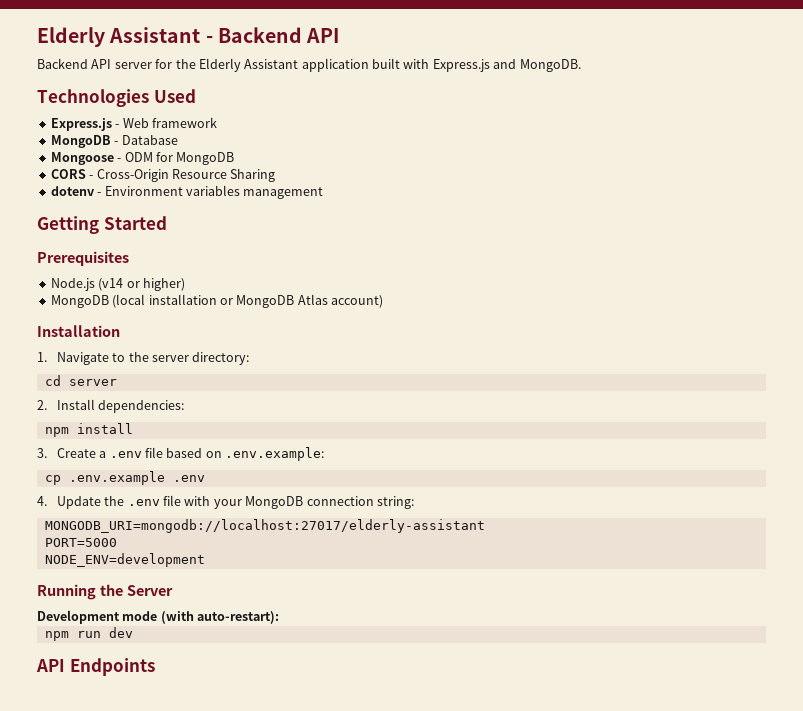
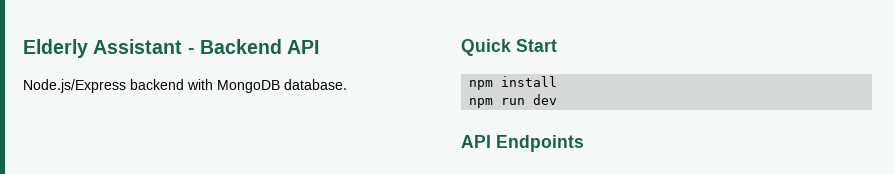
[37,58,581,72] [37,89,196,107] [50,117,217,131] [50,135,178,148] [50,152,235,165] [50,169,276,182] [50,185,324,199] [37,216,167,234] [37,251,129,266] [50,278,185,291] [50,294,383,308] [37,325,120,337] [37,352,250,365] [44,375,117,386] [37,399,185,413] [44,423,133,437] [37,447,325,461] [44,471,205,485] [37,495,414,509] [44,519,485,533] [44,538,117,547] [44,553,205,567] [37,584,173,600] [37,610,280,624] Backend API server for the Elderly Assistant application built with Express.js and MongoDB. // Technologies Used // Express.js - Web framework // MongoDB - Database // Mongoose - ODM for MongoDB // CORS - Cross-Origin Resource Sharing // dotenv - Environment variables management // Getting Started // Prerequisites // Node.js (v14 or higher) // MongoDB (local installation or MongoDB Atlas account) // Installation // 1. Navigate to the server directory: // cd server // 2. Install dependencies: // npm install // 3. Create a .env file based on .env.example: // cp .env.example .env // 4. Update the .env file with your MongoDB connection string: // MONGODB_URI=mongodb://localhost:27017/elderly-assistant // PORT=5000 // NODE_ENV=development // Running the Server // Development mode (with auto-restart): -> [23,79,347,93] [461,39,557,56] [469,76,558,90] Node.js/Express backend with MongoDB database. // Quick Start // npm install

